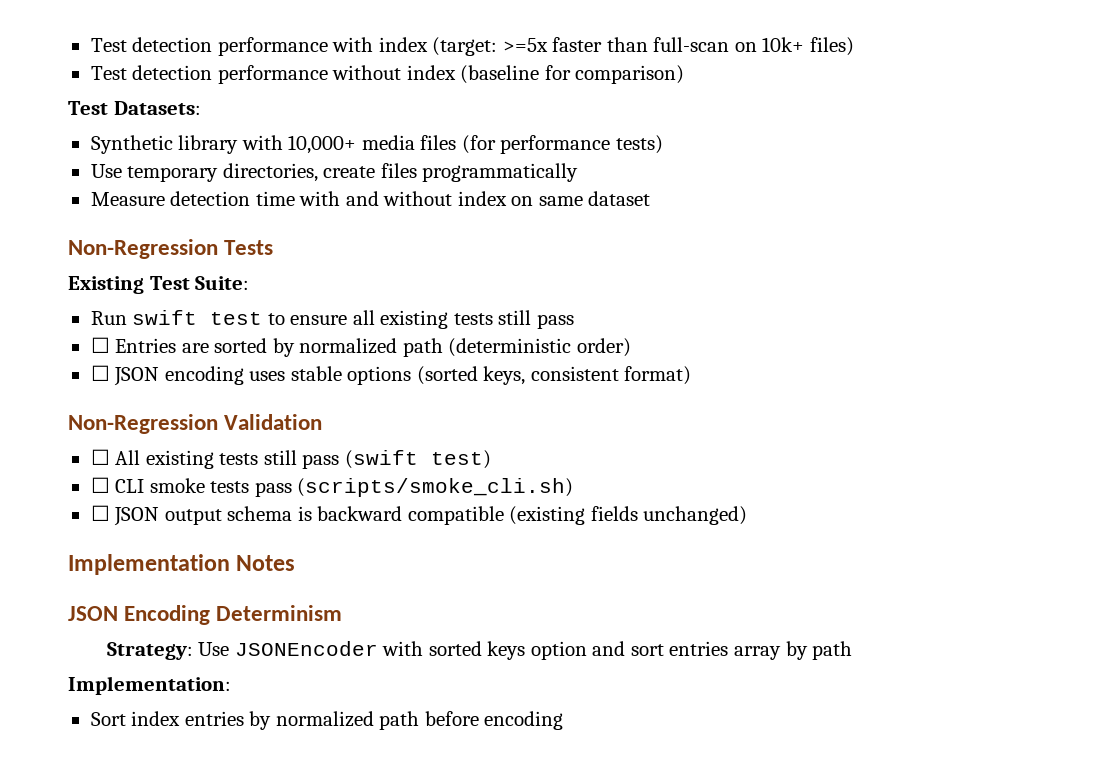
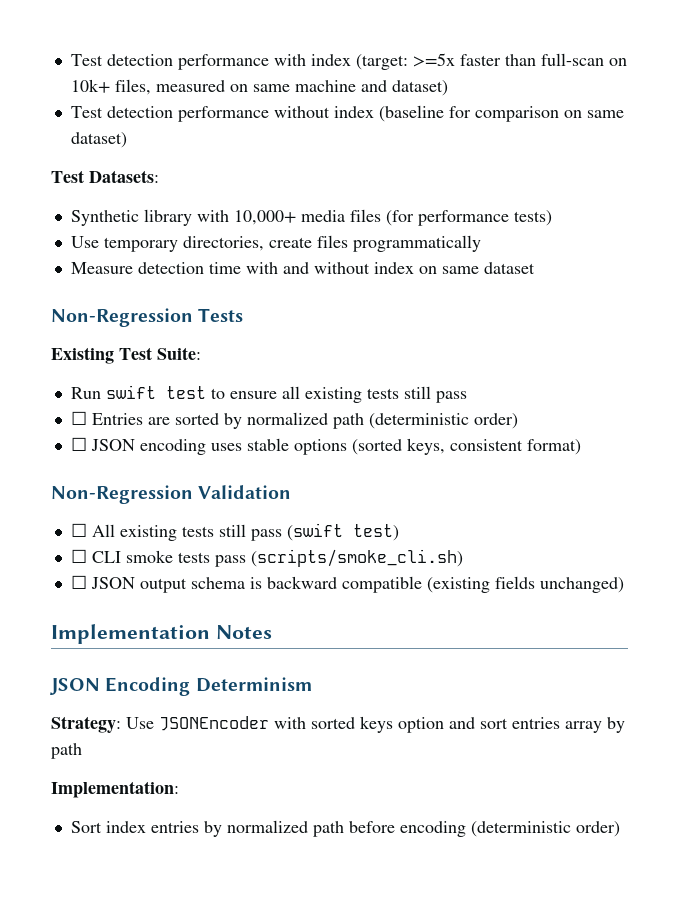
[809,37,854,56] files) -> [114,79,448,96] files, measured on same machine and dataset)
[575,65,685,84] comparison) -> [474,106,624,122] [70,132,127,148] comparison on same dataset)
(564, 720) none -> [470,821,620,837] (deterministic order)

